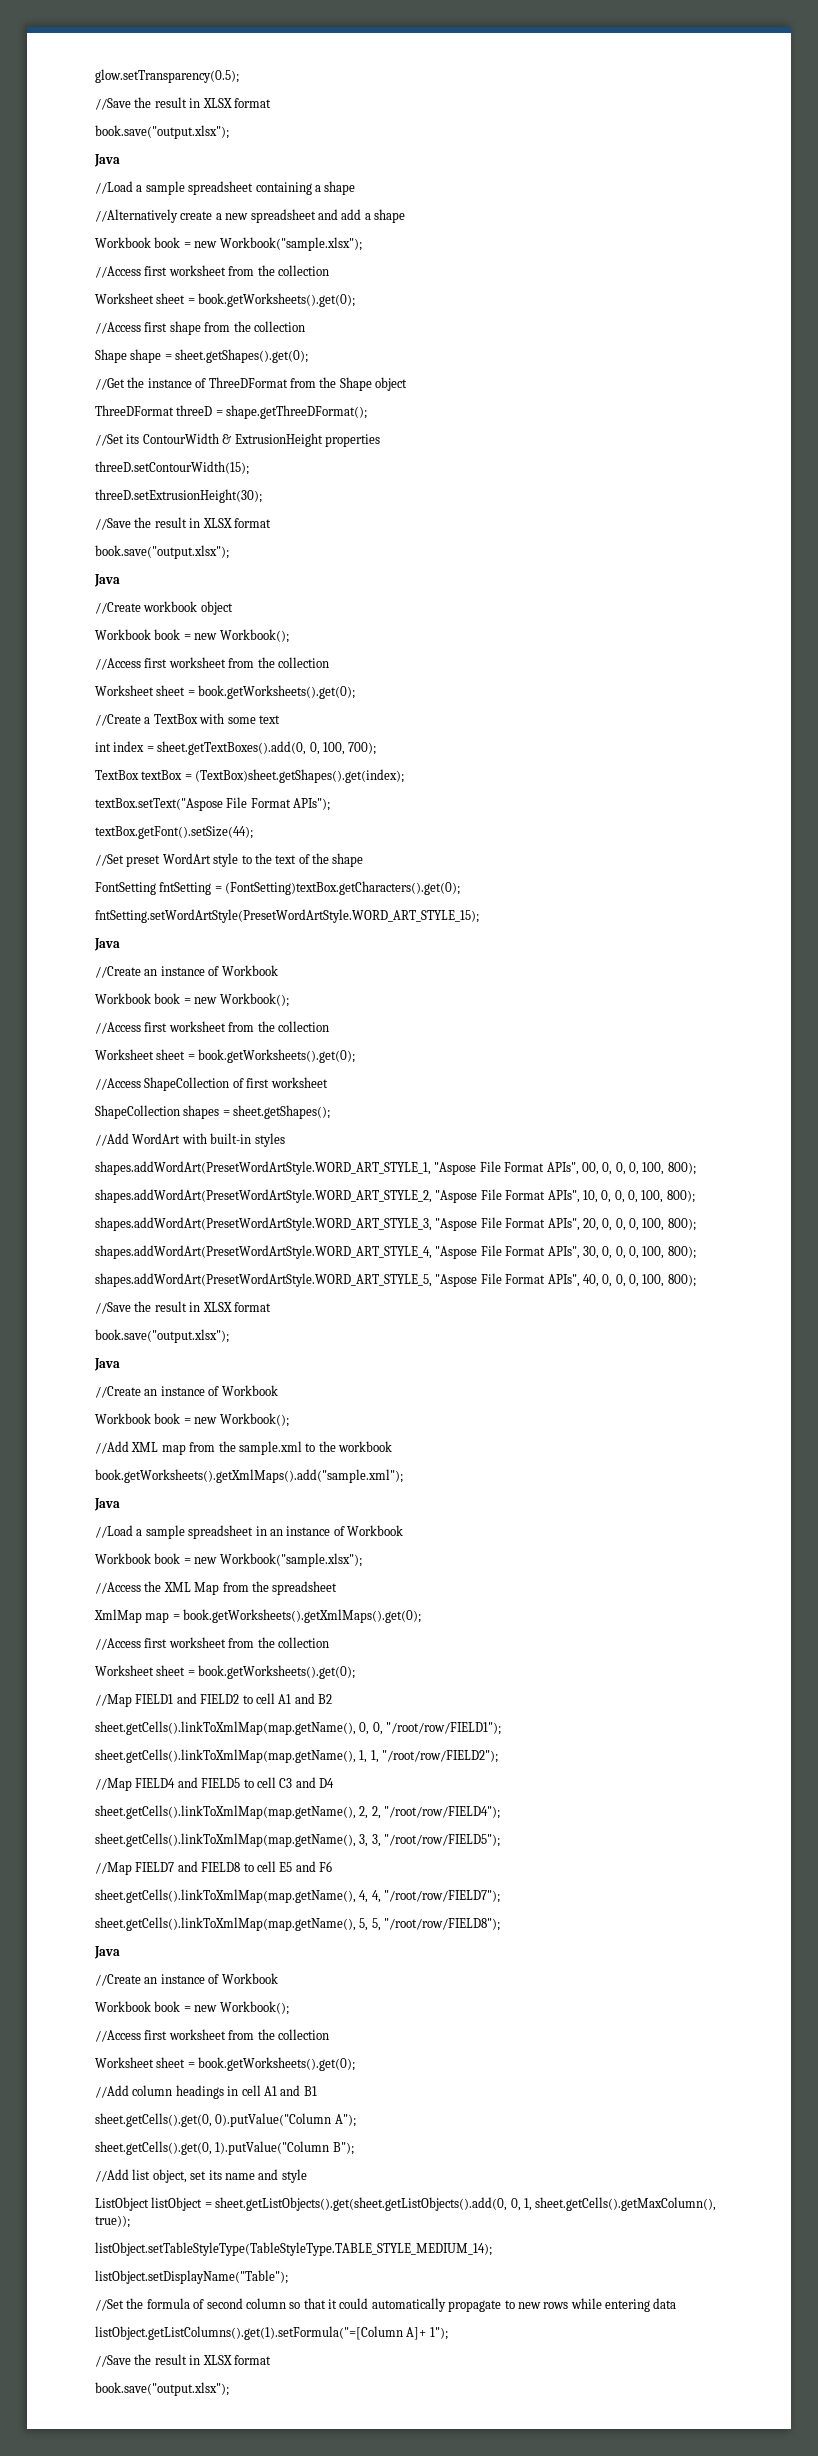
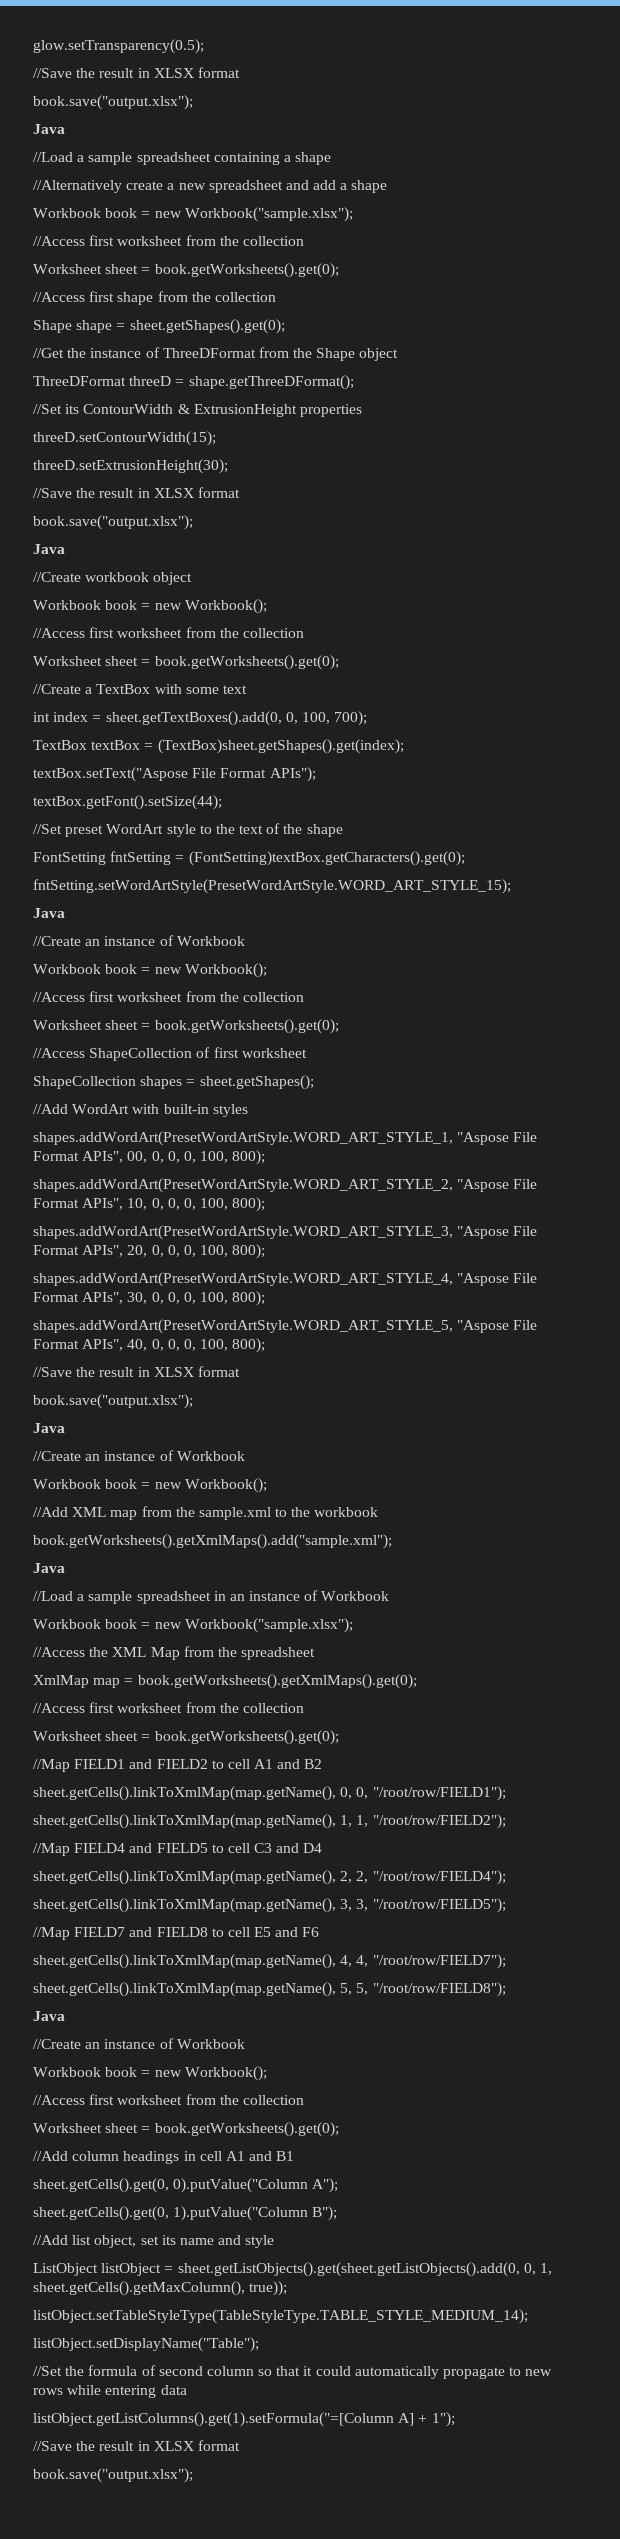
[406,2327,427,2340] A]+ -> [398,2413,428,2426] A] +

